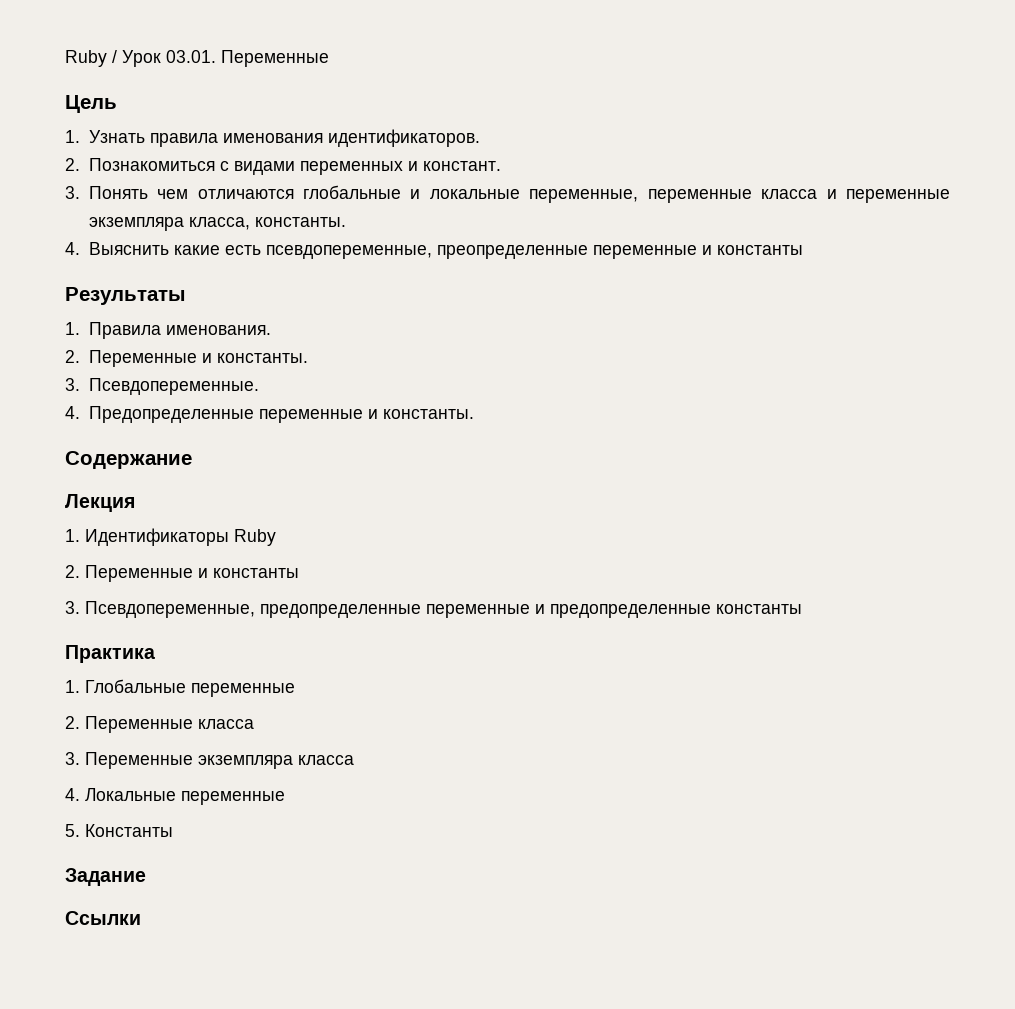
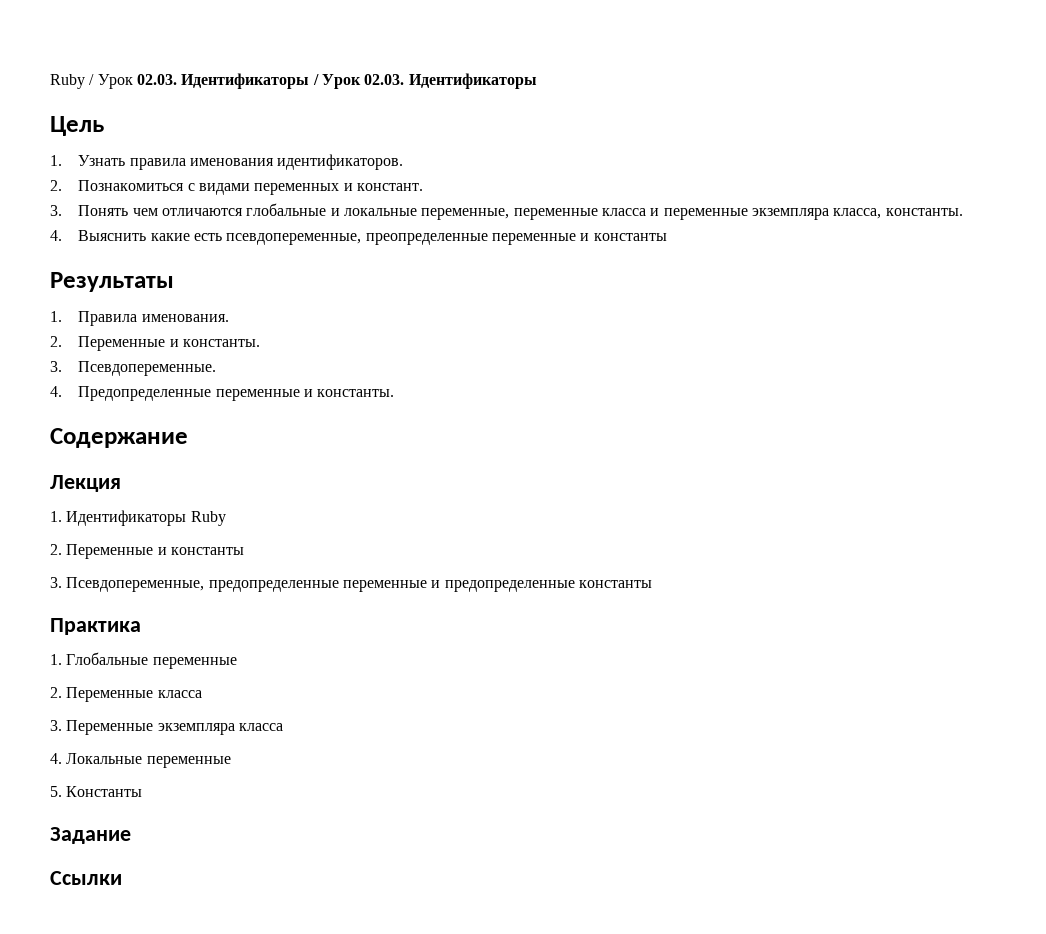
[166,50,329,67] 03.01. Переменные -> [136,73,537,89] 02.03. Идентификаторы / Урок 02.03. Идентификаторы

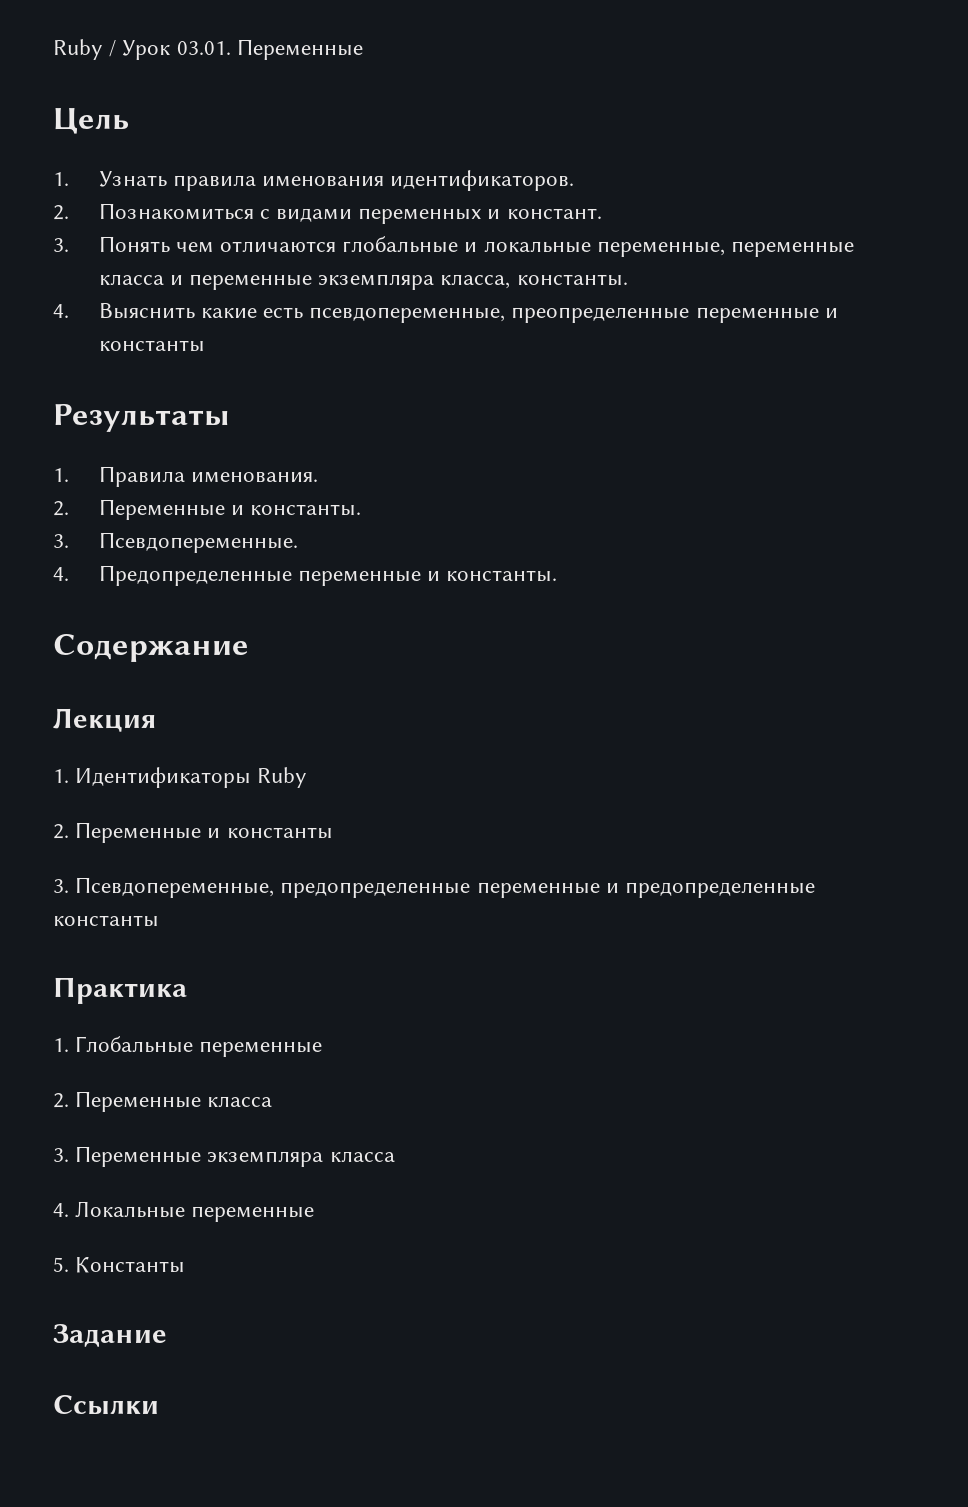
[136,73,537,89] 02.03. Идентификаторы / Урок 02.03. Идентификаторы -> [176,39,363,60] 03.01. Переменные

